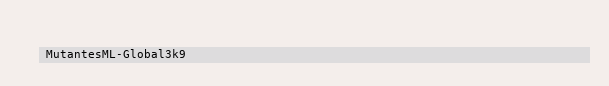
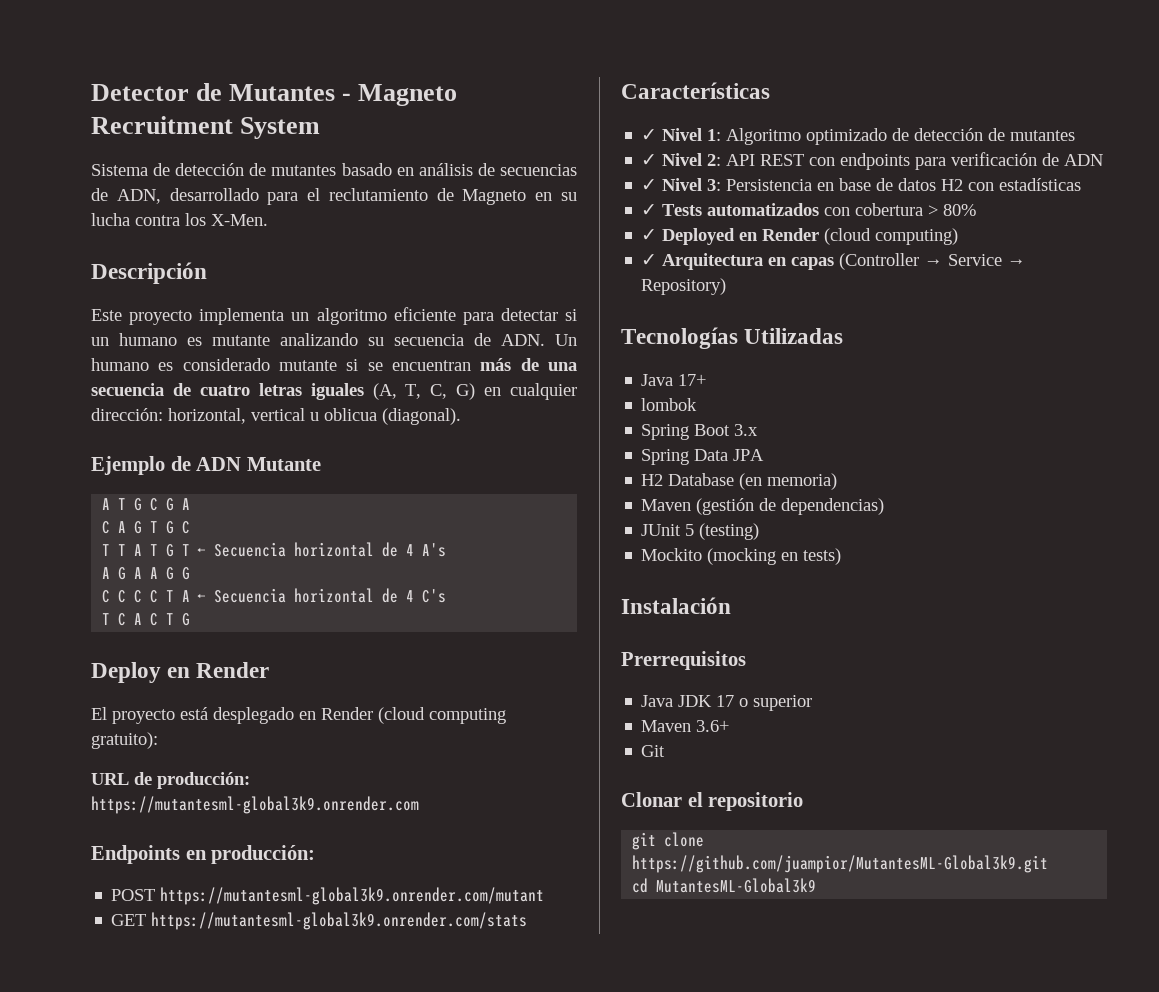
(46, 53) none -> [91,83,458,106] [91,116,321,139] [91,163,577,176] [91,188,577,205] [91,213,268,226] [91,262,207,284] [91,307,577,325] [91,333,577,346] [91,358,577,371] [91,383,577,400] [91,408,461,425] [91,456,321,475] [102,498,191,511] [102,521,191,534] [102,542,447,557] [102,567,191,580] [102,588,447,603] [102,613,191,626] [91,662,270,683] [91,707,506,724] [91,732,158,749] [91,772,250,789] [91,796,419,814] [91,845,316,864] [111,887,545,905] [111,912,528,930] [621,82,770,99] [641,128,1076,145] [641,152,1104,170] [641,178,1082,191] [641,203,977,216] [641,228,959,245] [641,253,1027,270] [641,278,727,295] [621,327,844,349] [641,374,707,386] [641,398,698,411] [641,424,759,440] [641,449,765,465] [641,473,838,490] [641,498,885,515] [641,523,760,540] [641,548,842,565] [621,597,731,614] [621,651,746,670] [641,695,813,711] [641,720,730,732] [641,745,666,757] [621,792,804,811] [632,832,705,850] [632,855,1049,873] [632,878,649,893] Detector de Mutantes - Magneto Recruitment System // Sistema de detección de mutantes basado en análisis de secuencias de ADN, desarrollado para el reclutamiento de Magneto en su lucha contra los X-Men. // Descripción // Este proyecto implementa un algoritmo eficiente para detectar si un humano es mutante analizando su secuencia de ADN. Un humano es considerado mutante si se encuentran más de una secuencia de cuatro letras iguales (A, T, C, G) en cualquier dirección: horizontal, vertical u oblicua (diagonal). // Ejemplo de ADN Mutante // A T G C G A // C A G T G C // T T A T G T ← Secuencia horizontal de 4 A's // A G A A G G // C C C C T A ← Secuencia horizontal de 4 C's // T C A C T G // Deploy en Render // El proyecto está desplegado en Render (cloud computing gratuito): // URL de producción: https://mutantesml-global3k9.onrender.com // Endpoints en producción: // POST https://mutantesml-global3k9.onrender.com/mutant // GET https://mutantesml-global3k9.onrender.com/stats // Características // ✓ Nivel 1: Algoritmo optimizado de detección de mutantes // ✓ Nivel 2: API REST con endpoints para verificación de ADN // ✓ Nivel 3: Persistencia en base de datos H2 con estadísticas // ✓ Tests automatizados con cobertura > 80% // ✓ Deployed en Render (cloud computing) // ✓ Arquitectura en capas (Controller → Service → Repository) // Tecnologías Utilizadas // Java 17+ // lombok // Spring Boot 3.x // Spring Data JPA // H2 Database (en memoria) // Maven (gestión de dependencias) // JUnit 5 (testing) // Mockito (mocking en tests) // Instalación // Prerrequisitos // Java JDK 17 o superior // Maven 3.6+ // Git // Clonar el repositorio // git clone https://github.com/juampior/MutantesML-Global3k9.git // cd

